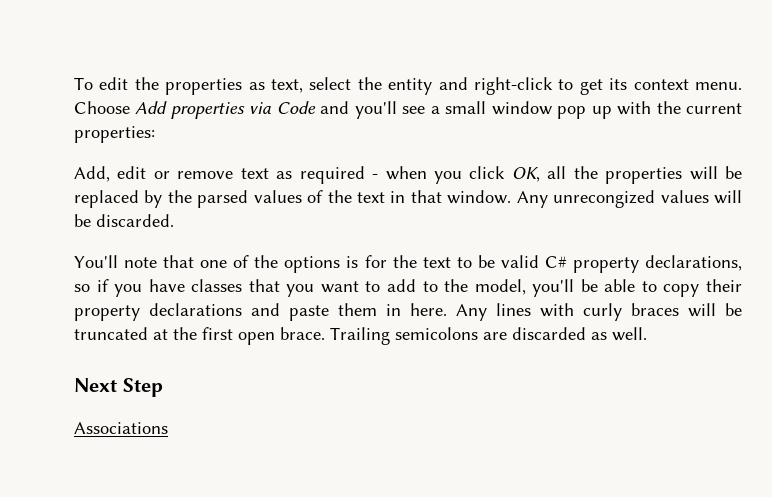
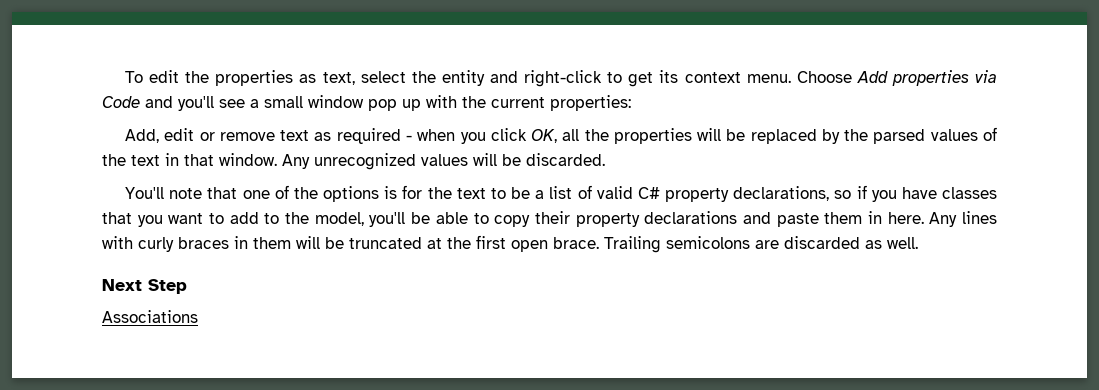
[553,190,656,208] unrecongized -> [314,153,416,170] unrecognized
(495, 261) none -> [535,185,592,199] a list of
(679, 309) none -> [234,236,291,249] in them

